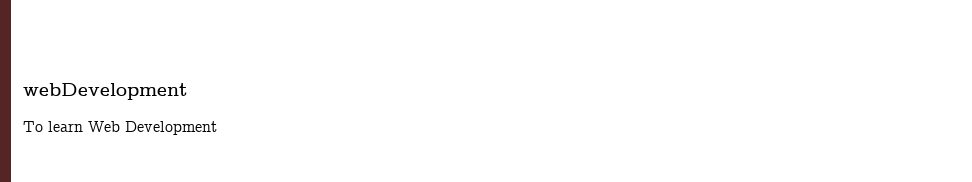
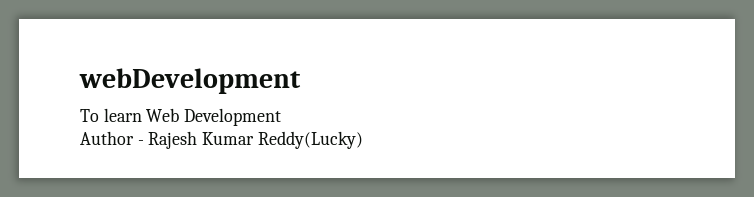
(217, 128) none -> [80,131,363,149] // Author - Rajesh Kumar Reddy(Lucky)

